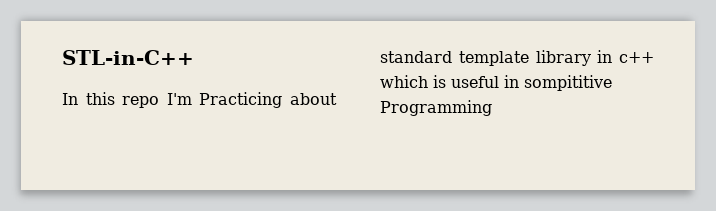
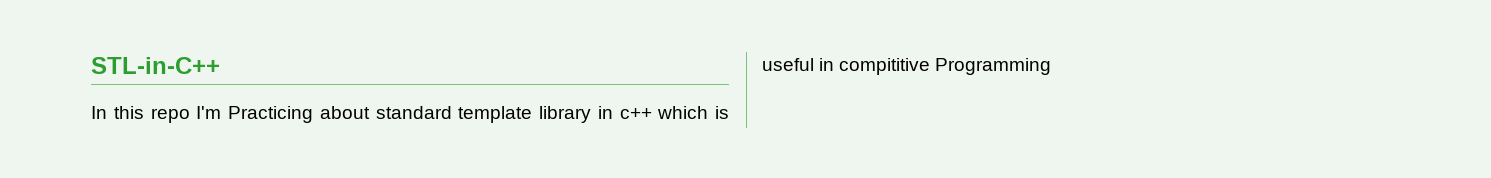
[524,75,612,91] sompititive -> [839,58,931,75] compititive

